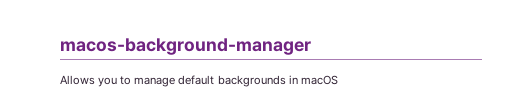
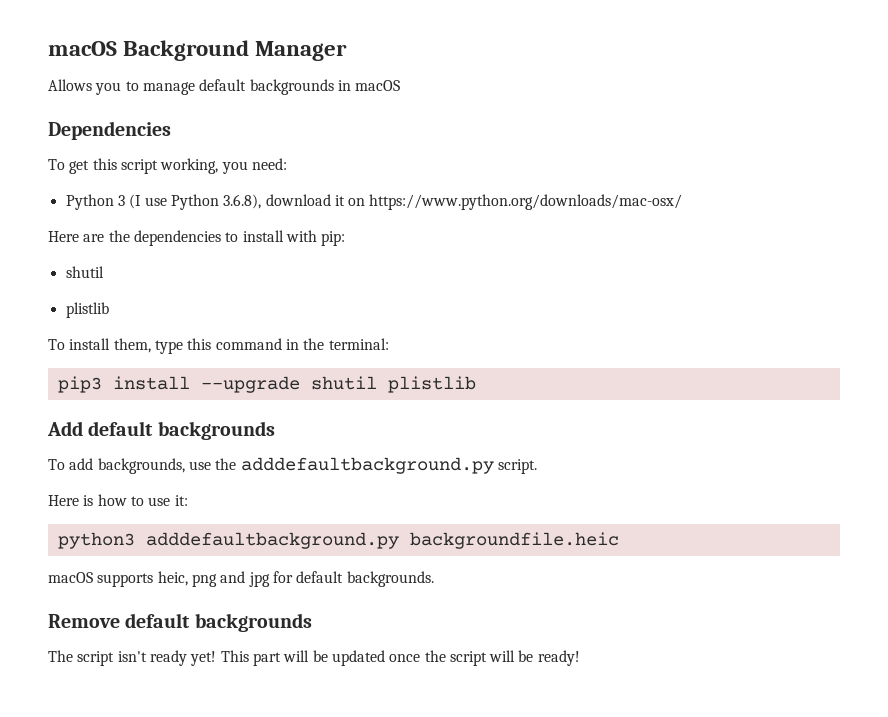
[60,38,311,55] macos-background-manager -> [48,40,348,61] macOS Background Manager
(338, 80) none -> [48,121,171,140] [48,158,287,174] [65,194,683,210] [48,230,346,246] [65,266,104,278] [65,302,109,318] [48,338,389,354] [57,376,476,393] [47,421,275,440] [48,457,537,474] [48,494,188,506] [57,532,619,549] [48,571,434,587] [48,613,312,632] [48,650,580,666] // Dependencies // To get this script working, you need: // Python 3 (I use Python 3.6.8), download it on https://www.python.org/downloads/mac-osx/ // Here are the dependencies to install with pip: // shutil // plistlib // To install them, type this command in the terminal: // pip3 install --upgrade shutil plistlib // Add default backgrounds // To add backgrounds, use the adddefaultbackground.py script. // Here is how to use it: // python3 adddefaultbackground.py backgroundfile.heic // macOS supports heic, png and jpg for default backgrounds. // Remove default backgrounds // The script isn't ready yet! This part will be updated once the script will be ready!

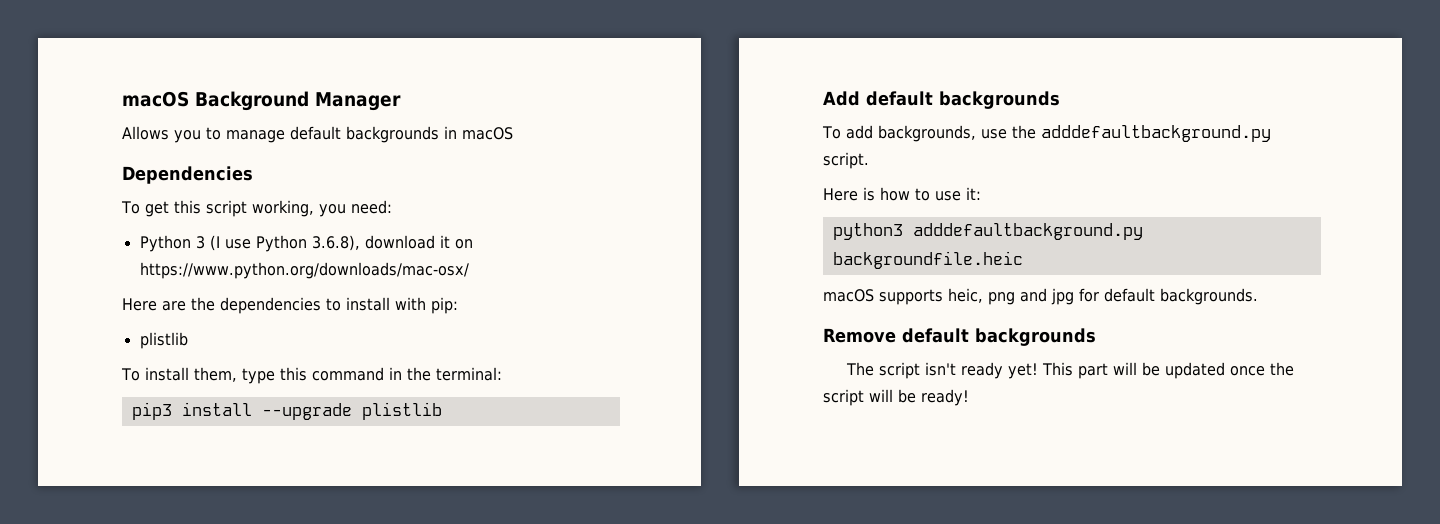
[65,266,104,278] // shutil -> (458, 305) none
[310,376,377,390] shutil -> (352, 411) none

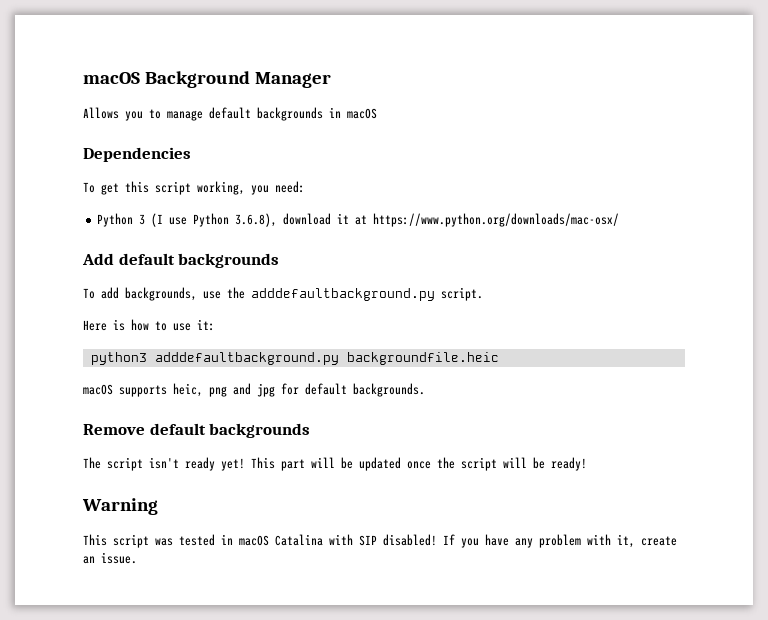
[454,239,473,249] on -> [355,215,368,225] at
[122,297,458,314] [139,332,188,349] [121,367,502,384] [131,402,442,420] // Here are the dependencies to install with pip: // plistlib // To install them, type this command in the terminal: // pip3 install --upgrade plistlib -> (620, 220) none
(969, 397) none -> [82,498,158,515] [83,534,677,548] [83,552,137,564] // Warning // This script was tested in macOS Catalina with SIP disabled! If you have any problem with it, create an issue.

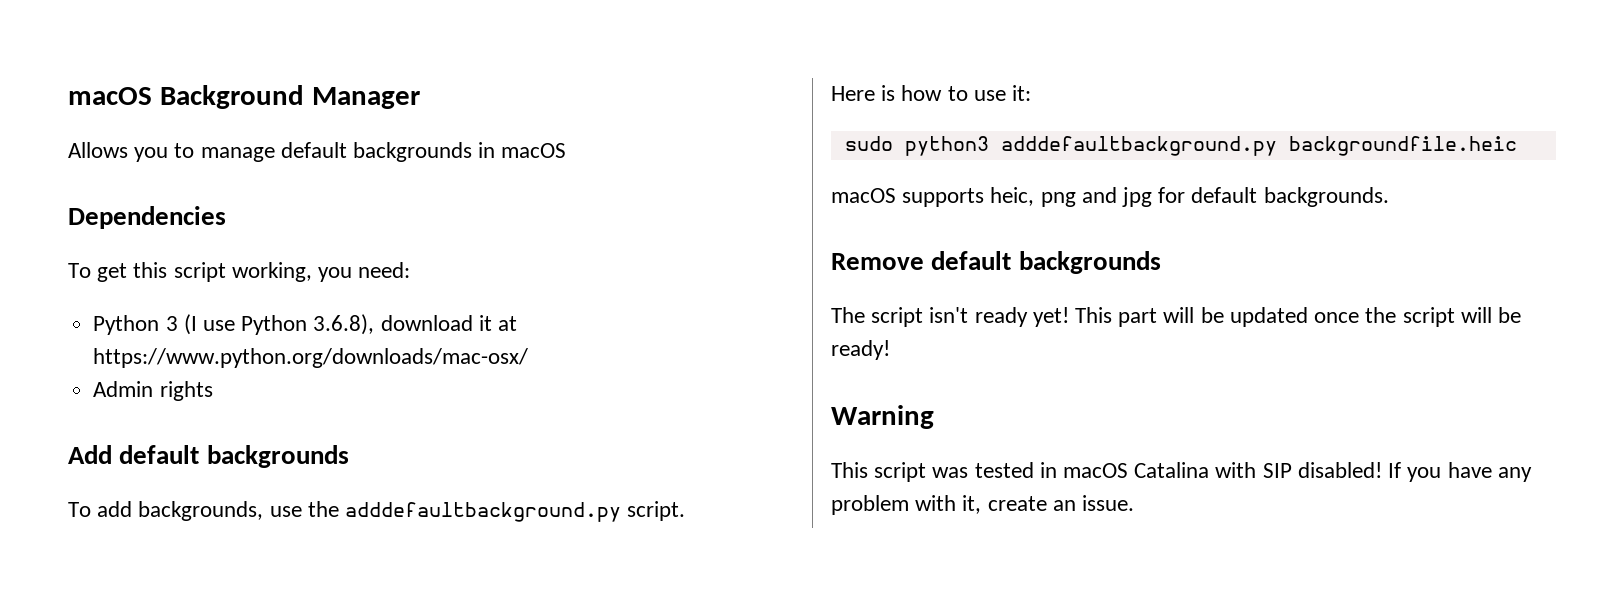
(620, 220) none -> [93,381,213,401] // Admin rights
(215, 325) none -> [844,136,893,151] sudo

